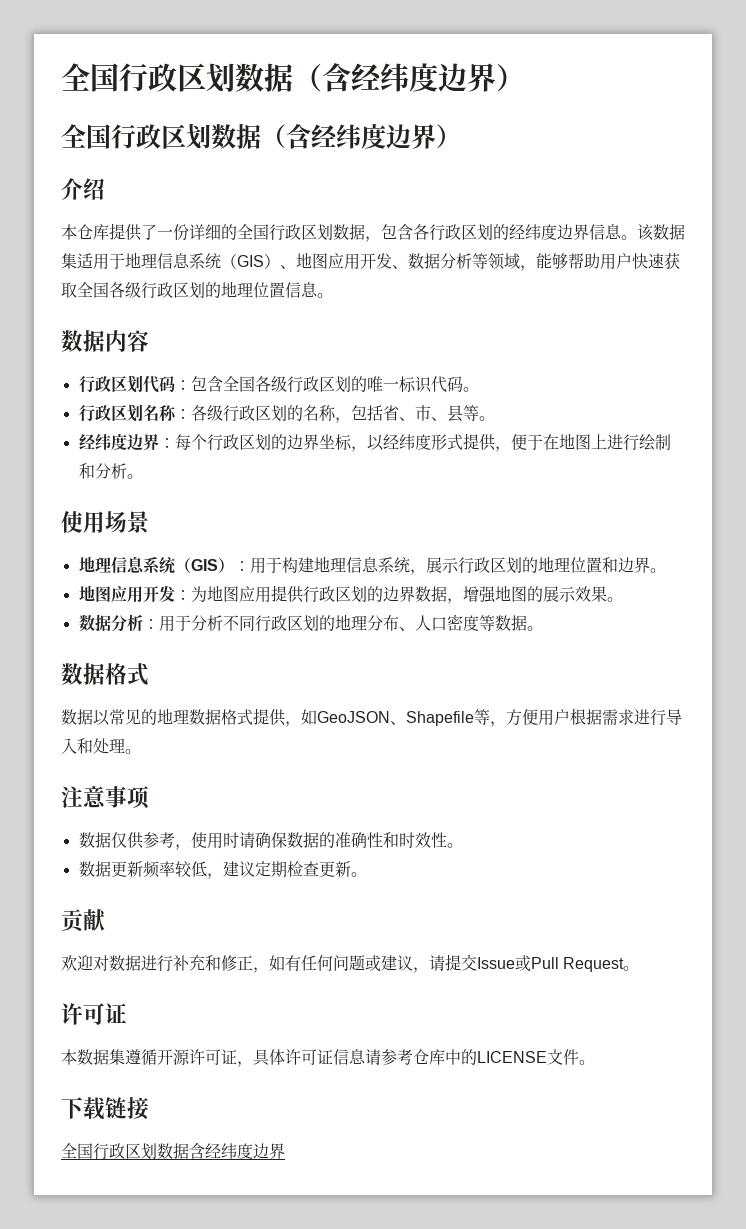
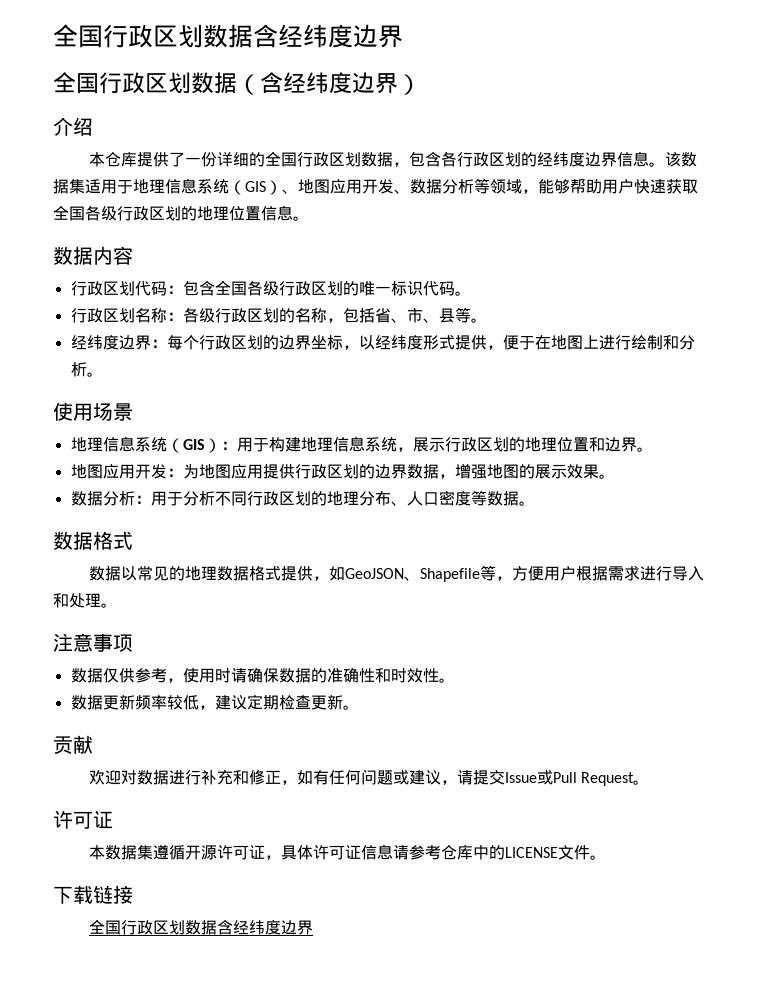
[61,63,525,93] 全国行政区划数据（含经纬度边界） -> [53,24,403,48] 全国行政区划数据含经纬度边界

